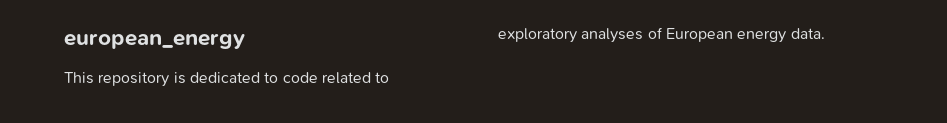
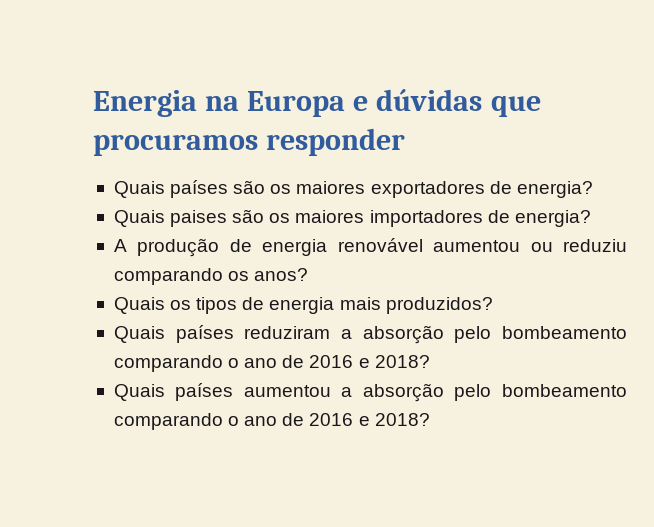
[64,33,245,49] [64,72,390,87] [498,27,825,43] european_energy // This repository is dedicated to code related to exploratory analyses of European energy data. -> [93,89,541,117] [93,128,406,156] [113,180,593,198] [113,209,591,227] [113,238,628,257] [113,268,309,285] [113,297,493,314] [113,325,627,344] [113,355,430,372] [113,383,627,402] [113,413,430,430] Energia na Europa e dúvidas que procuramos responder // Quais países são os maiores exportadores de energia? // Quais paises são os maiores importadores de energia? // A produção de energia renovável aumentou ou reduziu comparando os anos? // Quais os tipos de energia mais produzidos? // Quais países reduziram a absorção pelo bombeamento comparando o ano de 2016 e 2018? // Quais países aumentou a absorção pelo bombeamento comparando o ano de 2016 e 2018?

